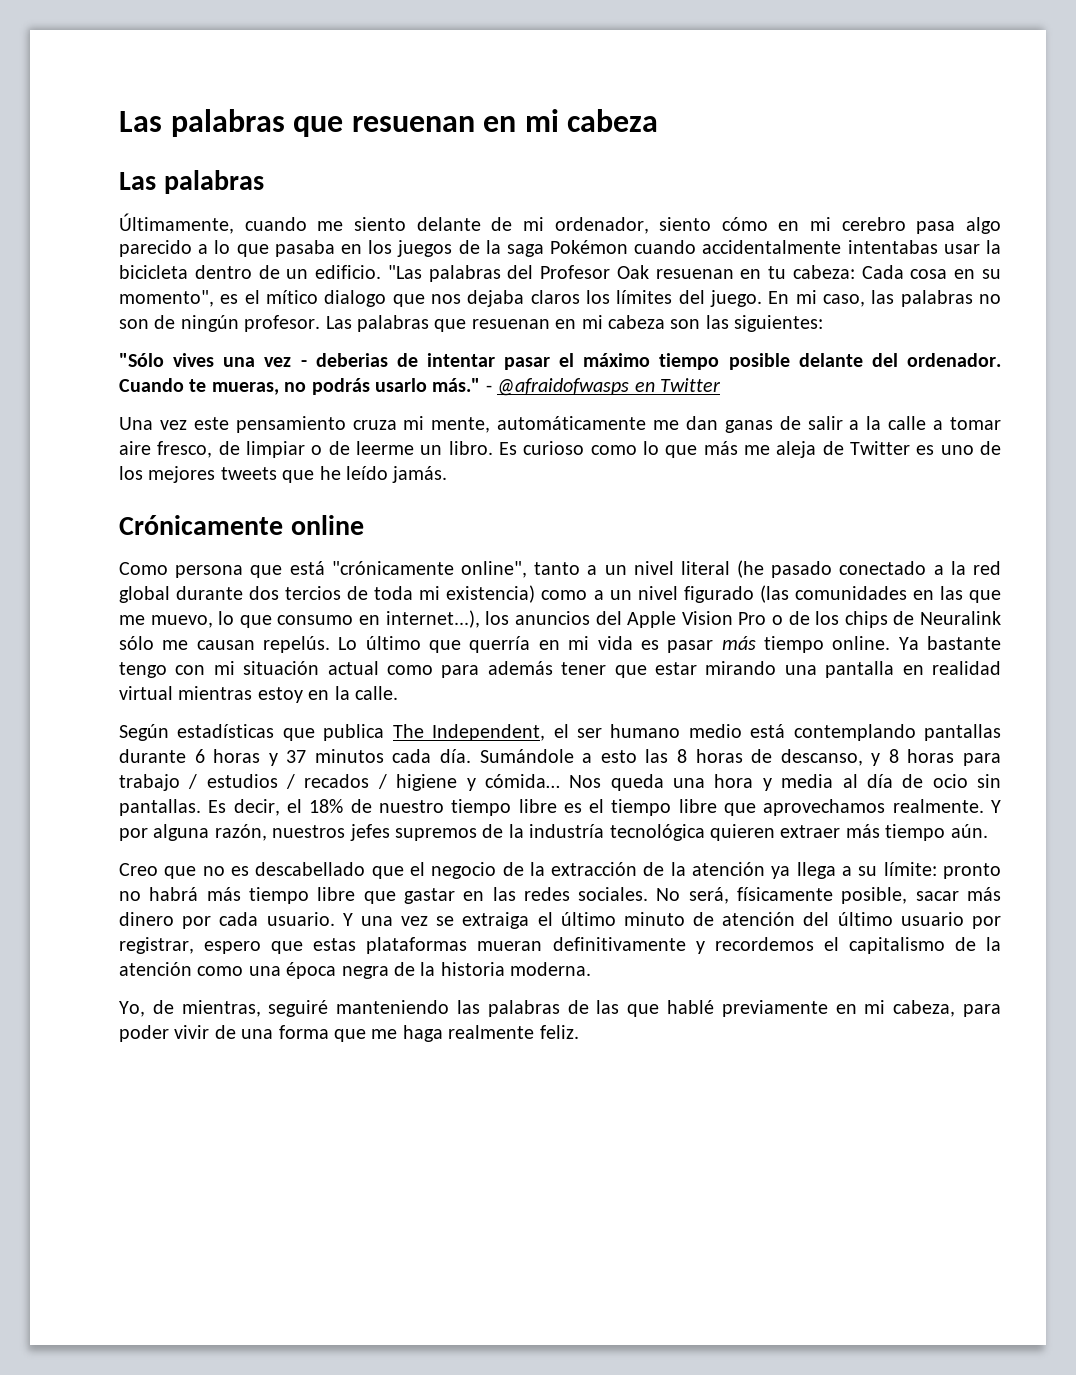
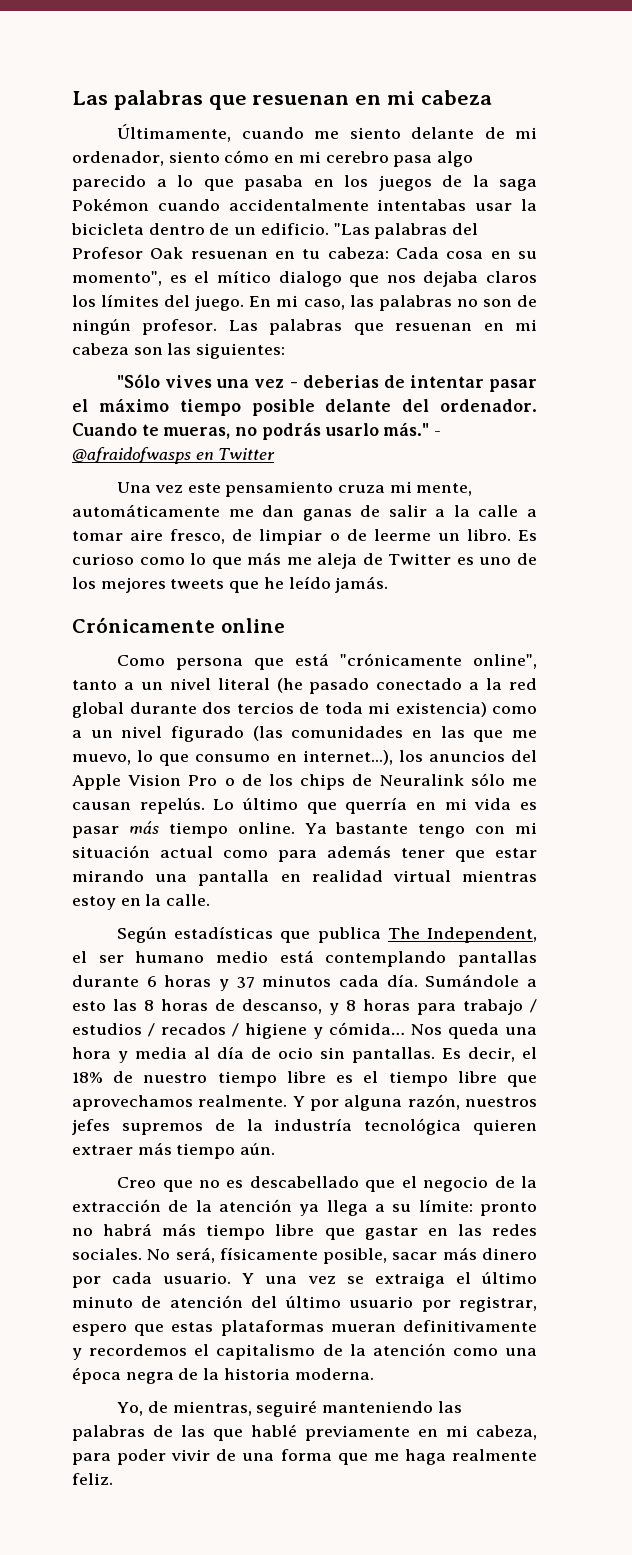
[119,109,659,137] [119,170,264,194] Las palabras que resuenan en mi cabeza // Las palabras -> [72,90,492,110] Las palabras que resuenan en mi cabeza

